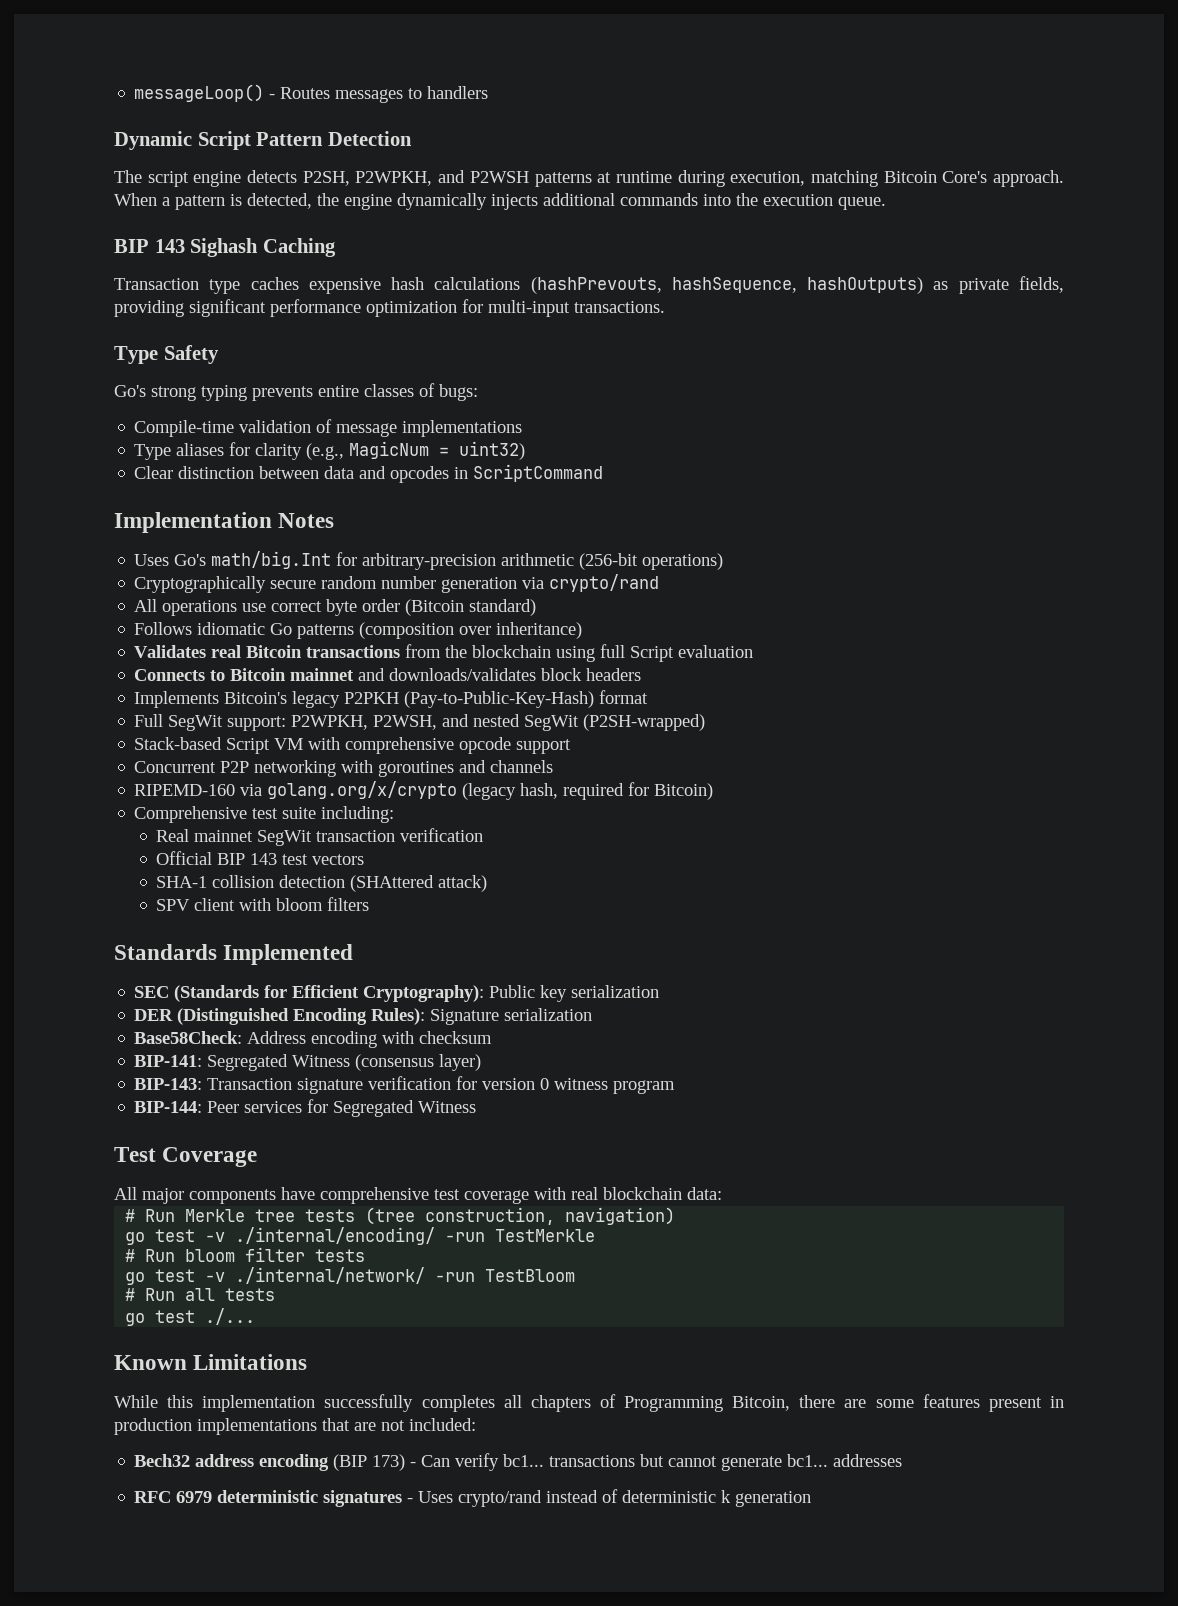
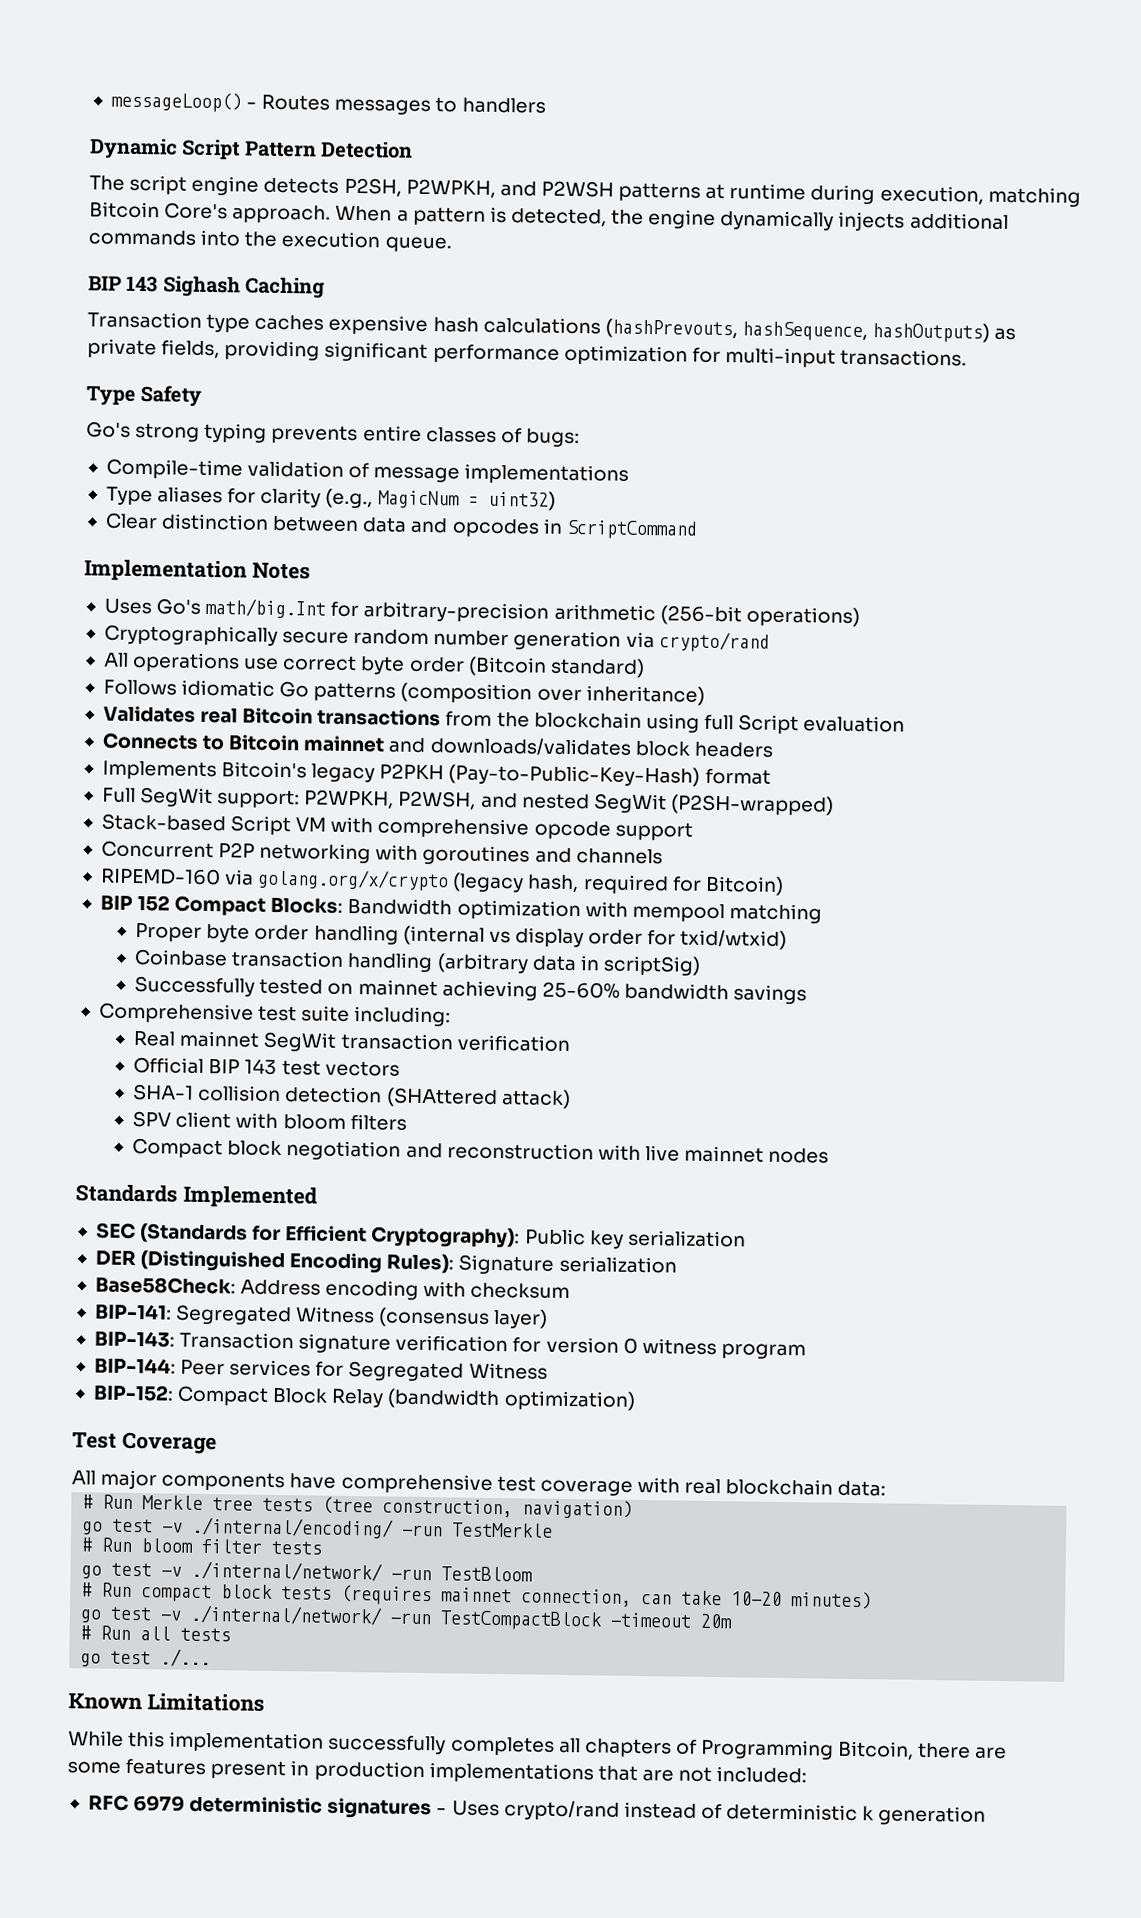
(714, 791) none -> [99,895,822,924] [135,922,788,950] [134,948,701,976] [134,975,808,1005] // BIP 152 Compact Blocks: Bandwidth optimization with mempool matching // Proper byte order handling (internal vs display order for txid/wtxid) // Coinbase transaction handling (arbitrary data in scriptSig) // Successfully tested on mainnet achieving 25-60% bandwidth savings
(370, 904) none -> [132,1137,830,1164] // Compact block negotiation and reconstruction with live mainnet nodes
(477, 1107) none -> [92,1384,636,1411] // BIP-152: Compact Block Relay (bandwidth optimization)
(576, 1275) none -> [81,1582,873,1610] [80,1604,733,1631] // # Run compact block tests (requires mainnet connection, can take 10-20 minutes) // go test -v ./internal/network/ -run TestCompactBlock -timeout 20m
[134,1453,903,1471] // Bech32 address encoding (BIP 173) - Can verify bc1... transactions but cannot generate bc1... addresses -> (808, 1775) none

